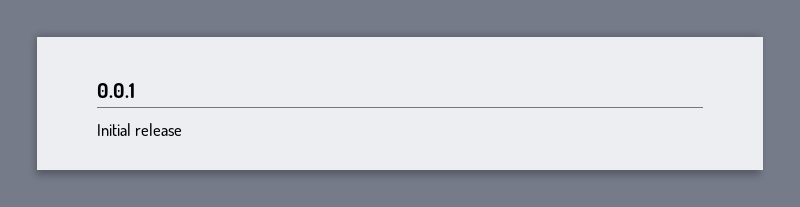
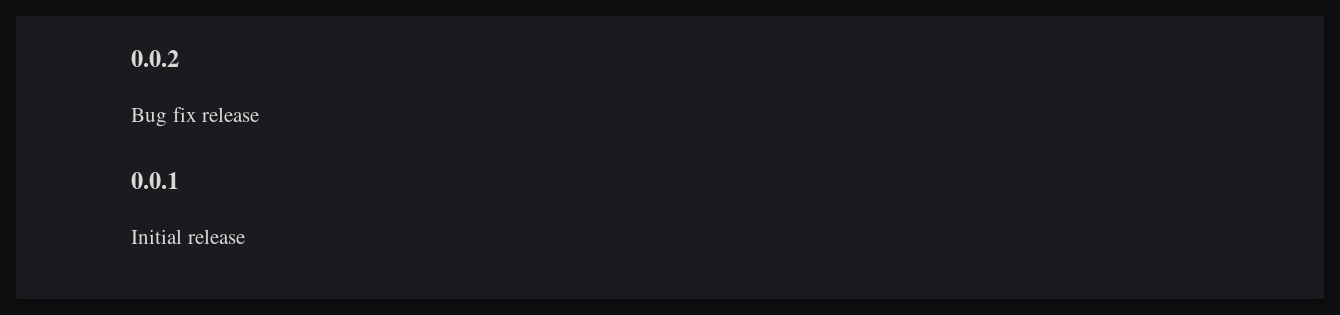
(97, 90) none -> [131,50,179,67] [131,107,260,127] 0.0.2 // Bug fix release //

